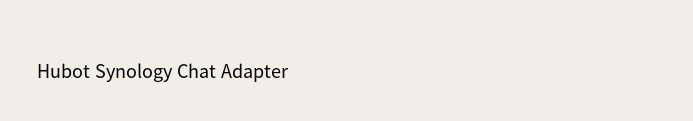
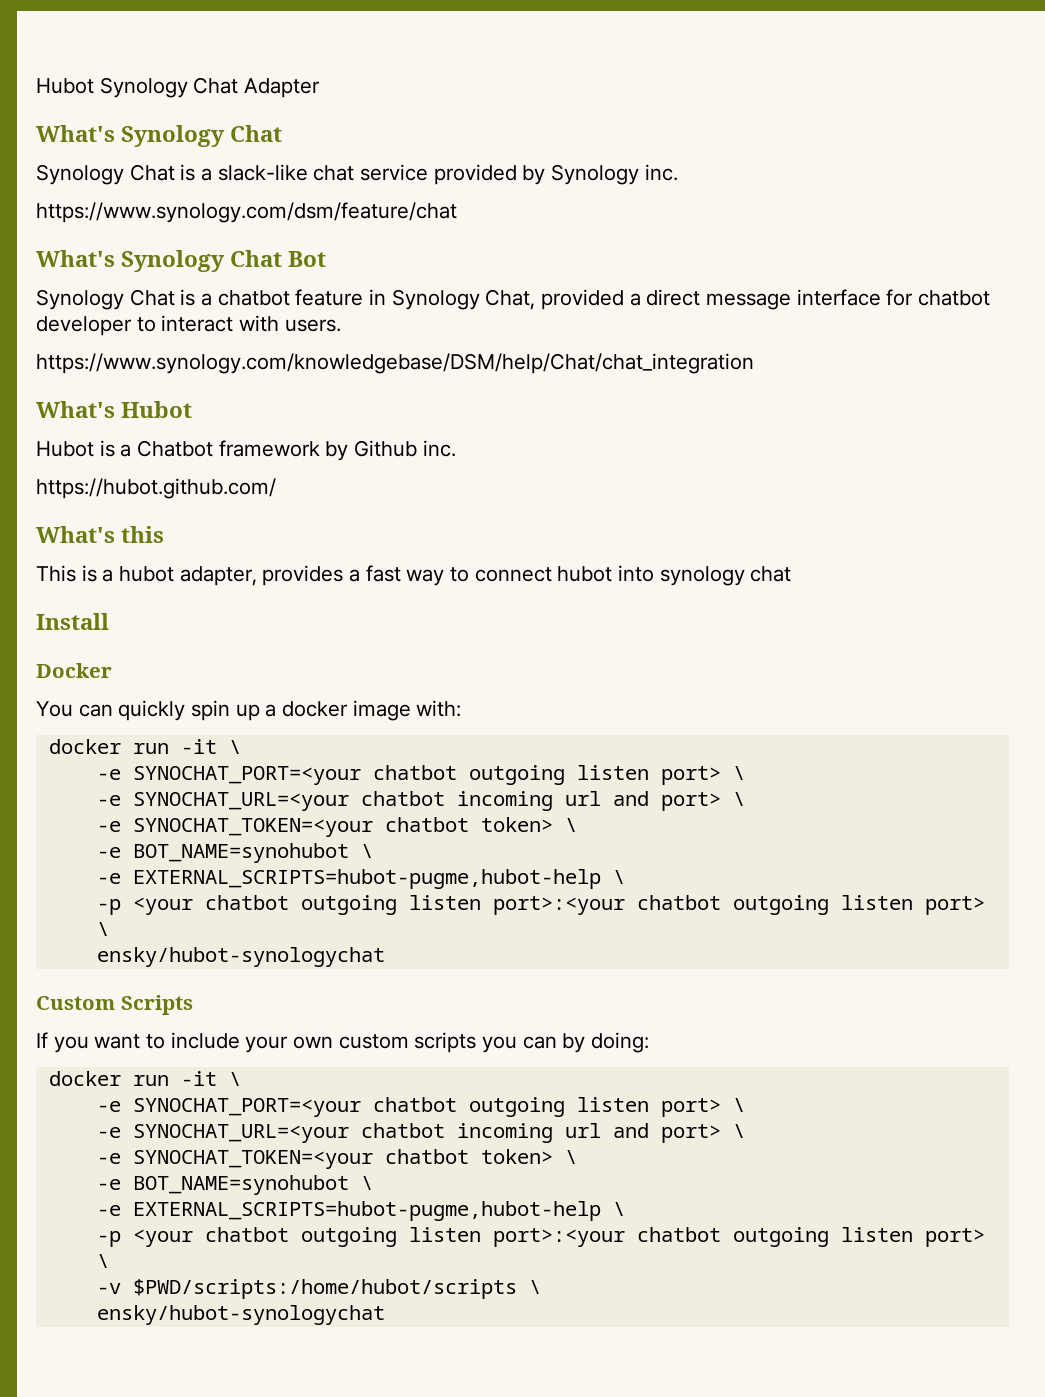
(289, 72) none -> [36,125,283,147] [36,164,678,185] [36,202,457,223] [36,250,327,272] [36,289,991,310] [36,315,341,336] [36,353,754,374] [36,401,193,418] [36,440,456,461] [36,478,276,499] [36,526,165,543] [36,565,792,586] [36,613,109,630] [36,663,112,678] [36,700,462,721] [48,739,241,754] [96,765,745,785] [96,791,745,811] [96,817,577,837] [96,843,373,863] [96,869,625,889] [96,895,985,915] [96,922,109,936] [96,947,385,967] [36,995,193,1015] [36,1032,650,1053] [48,1071,241,1086] [96,1097,745,1117] [96,1123,745,1143] [96,1149,577,1169] [96,1175,373,1195] [96,1201,625,1221] [96,1227,985,1247] [96,1254,109,1268] [96,1279,541,1299] [96,1305,385,1325] // What's Synology Chat // Synology Chat is a slack-like chat service provided by Synology inc. // https://www.synology.com/dsm/feature/chat // What's Synology Chat Bot // Synology Chat is a chatbot feature in Synology Chat, provided a direct message interface for chatbot developer to interact with users. // https://www.synology.com/knowledgebase/DSM/help/Chat/chat_integration // What's Hubot // Hubot is a Chatbot framework by Github inc. // https://hubot.github.com/ // What's this // This is a hubot adapter, provides a fast way to connect hubot into synology chat // Install // Docker // You can quickly spin up a docker image with: // docker run -it \ // -e SYNOCHAT_PORT=<your chatbot outgoing listen port> \ // -e SYNOCHAT_URL=<your chatbot incoming url and port> \ // -e SYNOCHAT_TOKEN=<your chatbot token> \ // -e BOT_NAME=synohubot \ // -e EXTERNAL_SCRIPTS=hubot-pugme,hubot-help \ // -p <your chatbot outgoing listen port>:<your chatbot outgoing listen port> \ // ensky/hubot-synologychat // Custom Scripts // If you want to include your own custom scripts you can by doing: // docker run -it \ // -e SYNOCHAT_PORT=<your chatbot outgoing listen port> \ // -e SYNOCHAT_URL=<your chatbot incoming url and port> \ // -e SYNOCHAT_TOKEN=<your chatbot token> \ // -e BOT_NAME=synohubot \ // -e EXTERNAL_SCRIPTS=hubot-pugme,hubot-help \ // -p <your chatbot outgoing listen port>:<your chatbot outgoing listen port> \ // -v $PWD/scripts:/home/hubot/scripts \ // ensky/hubot-synologychat

